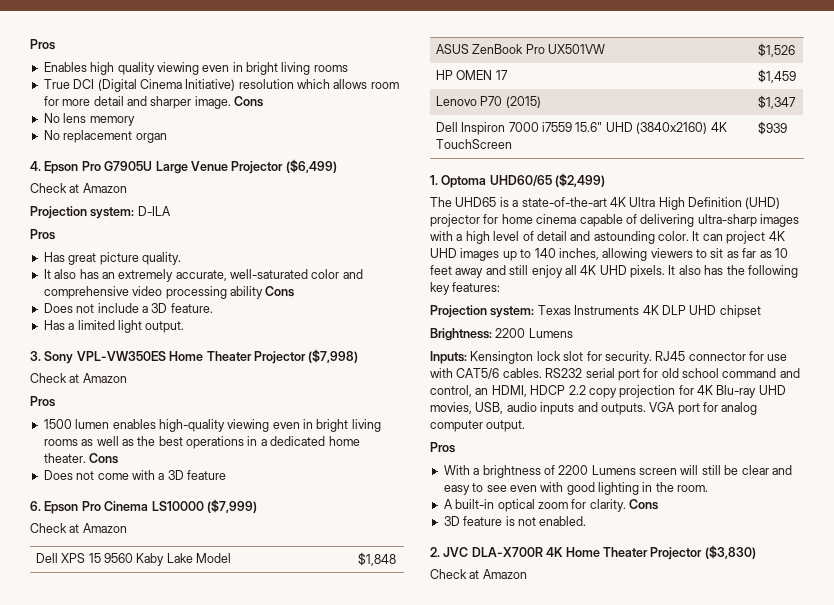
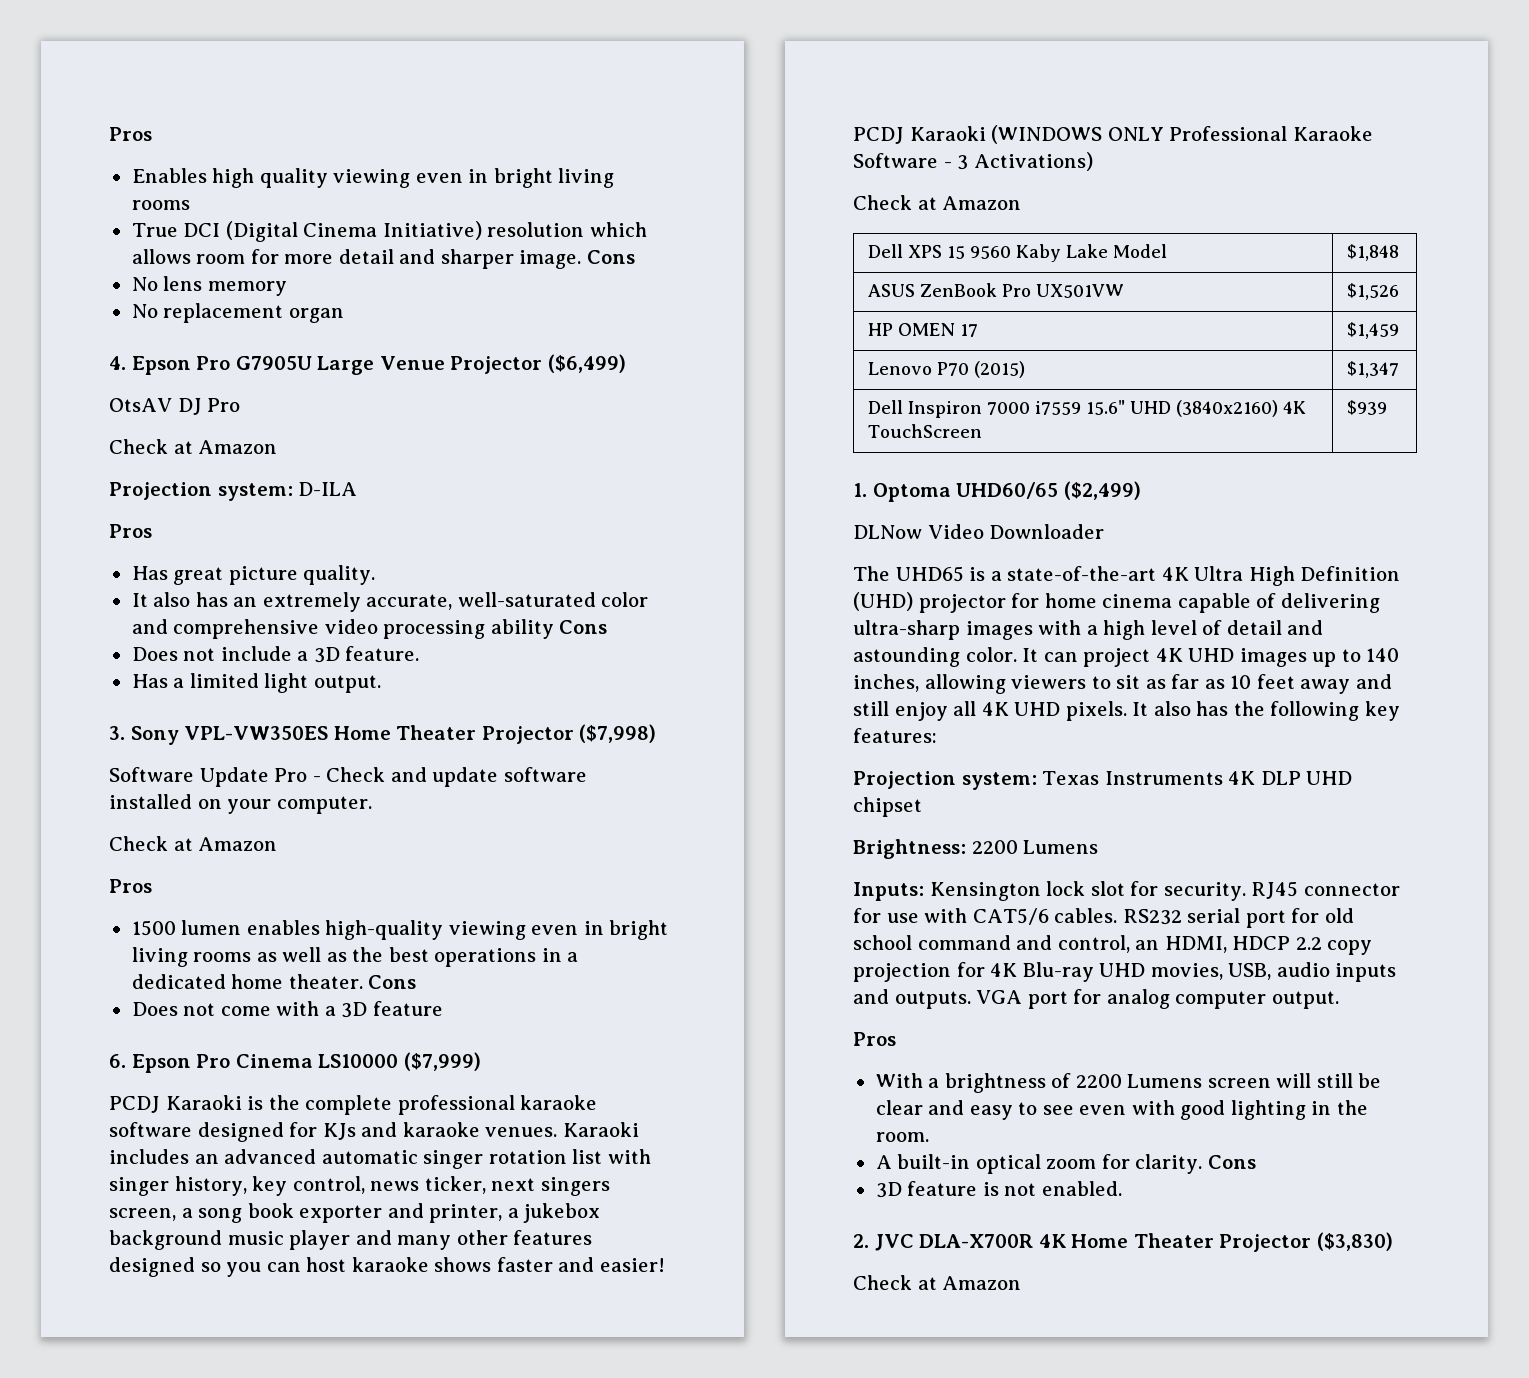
(337, 166) none -> [109,398,241,415] // OtsAV DJ Pro
(359, 356) none -> [109,767,587,787] [109,794,372,814] // Software Update Pro - Check and update software installed on your computer.
(257, 506) none -> [109,1095,598,1115] [109,1122,639,1142] [109,1149,651,1169] [109,1176,610,1196] [109,1203,601,1223] [109,1230,593,1250] [109,1257,665,1277] [853,125,1373,144] [853,152,1093,171] // PCDJ Karaoki is the complete professional karaoke software designed for KJs and karaoke venues. Karaoki includes an advanced automatic singer rotation list with singer history, key control, news ticker, next singers screen, a song book exporter and printer, a jukebox background music player and many other features designed so you can host karaoke shows faster and easier! PCDJ Karaoki (WINDOWS ONLY Professional Karaoke Software - 3 Activations)
(606, 180) none -> [853,524,1105,539] // DLNow Video Downloader

